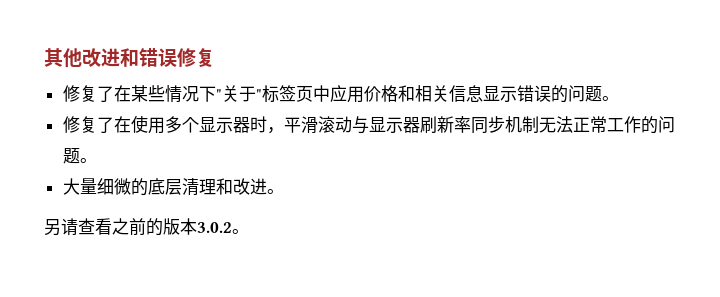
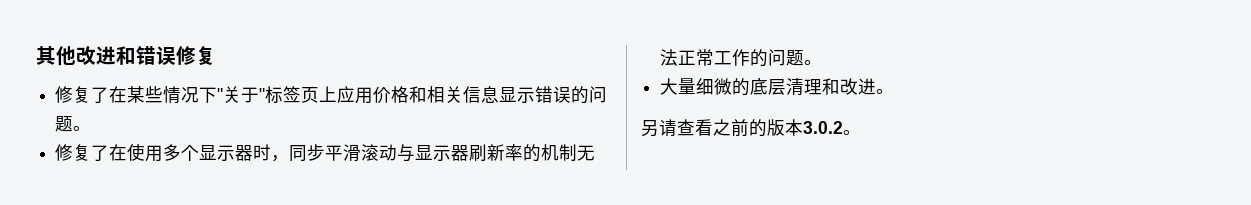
[312,85,330,102] 中 -> [319,86,338,102] 上
(284, 130) none -> [289,144,326,162] 同步
[470,116,505,134] 同步 -> [523,144,542,162] 的

